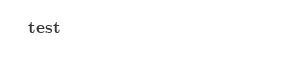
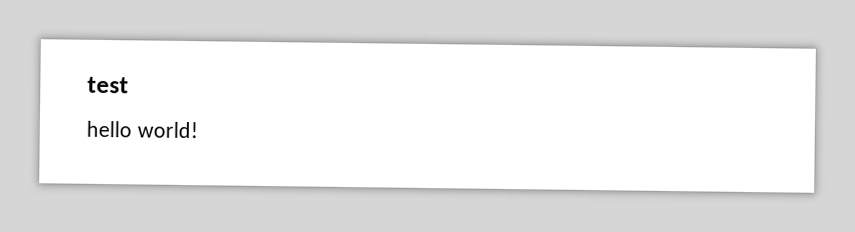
(61, 27) none -> [86,120,198,139] // hello world!

